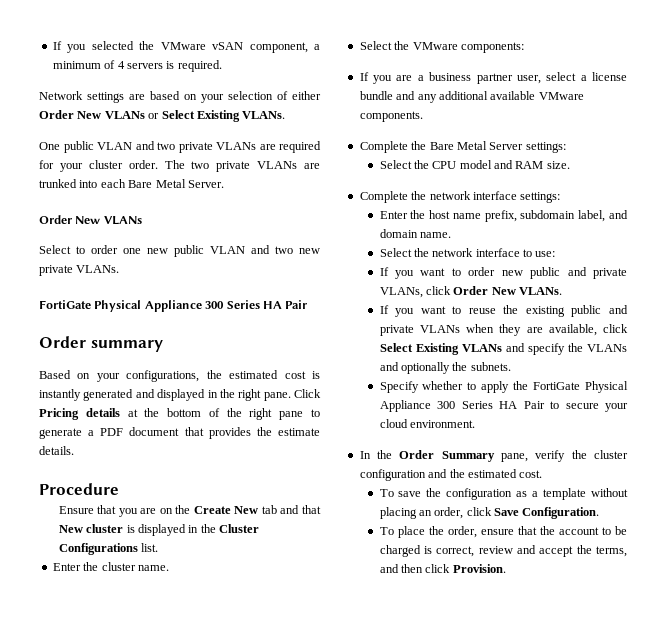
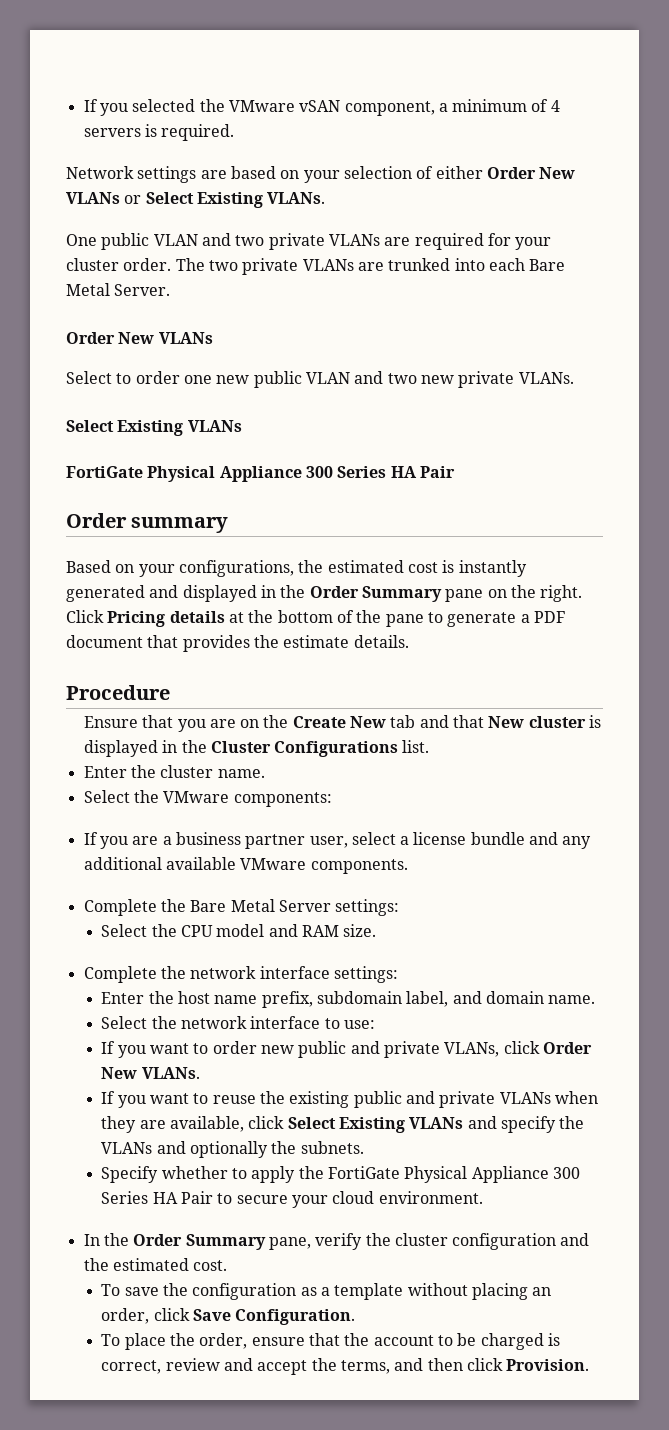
(120, 269) none -> [66,420,242,436] // Select Existing VLANs
[238,389,291,401] right pane. -> [309,585,583,602] Order Summary pane on the right.
[249,408,273,420] right -> (382, 616) none

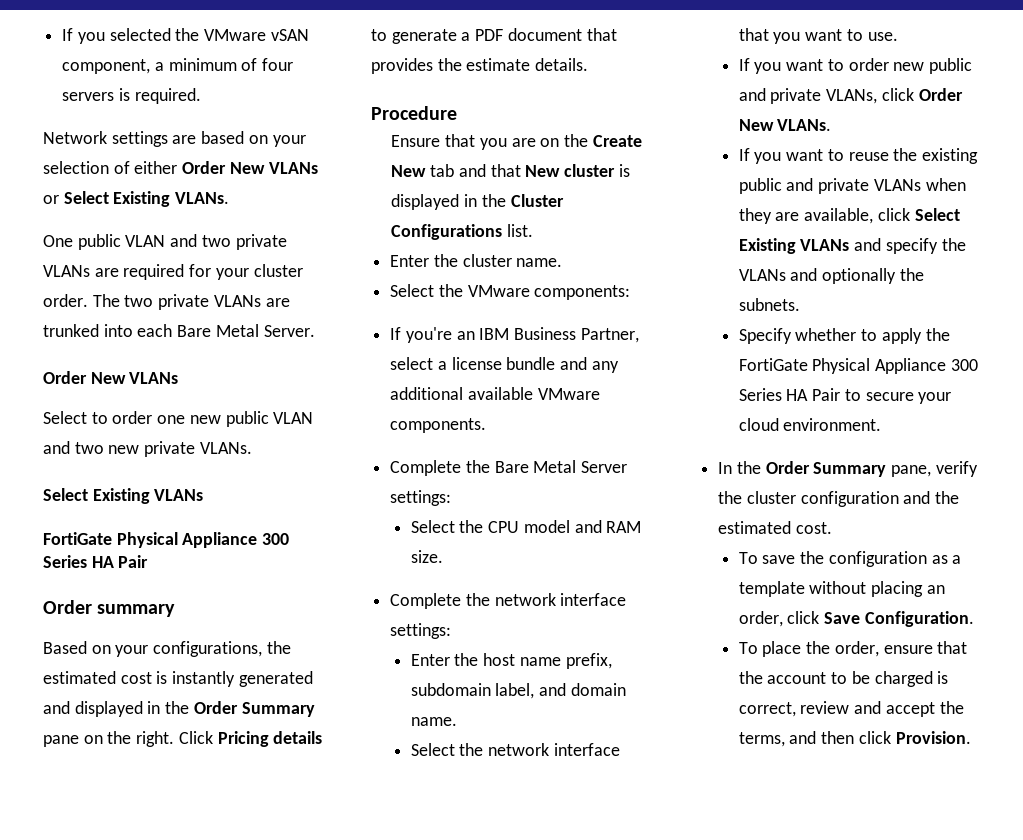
[550,100,560,112] 4 -> [262,58,294,71] four
[228,610,424,627] at the bottom of the pane -> (323, 737) none
[99,832,348,849] you are a business partner user, -> [405,327,639,343] you're an IBM Business Partner,
[324,1018,376,1029] to use: -> [738,28,898,44] that you want to use.

